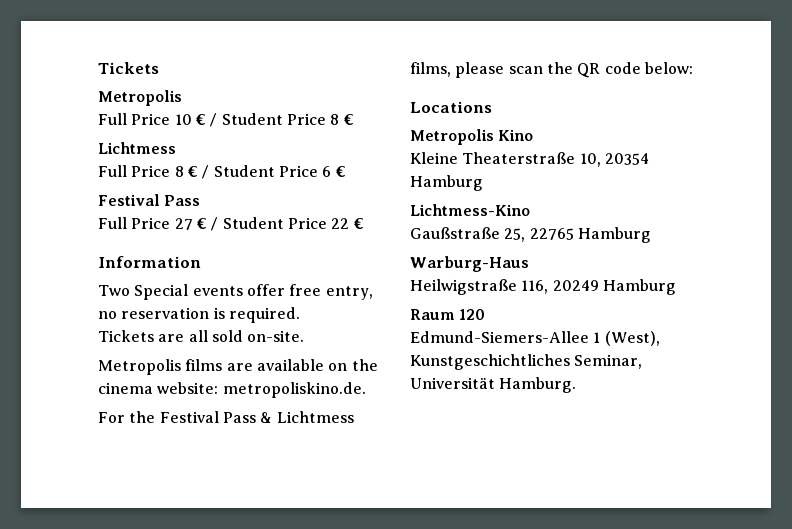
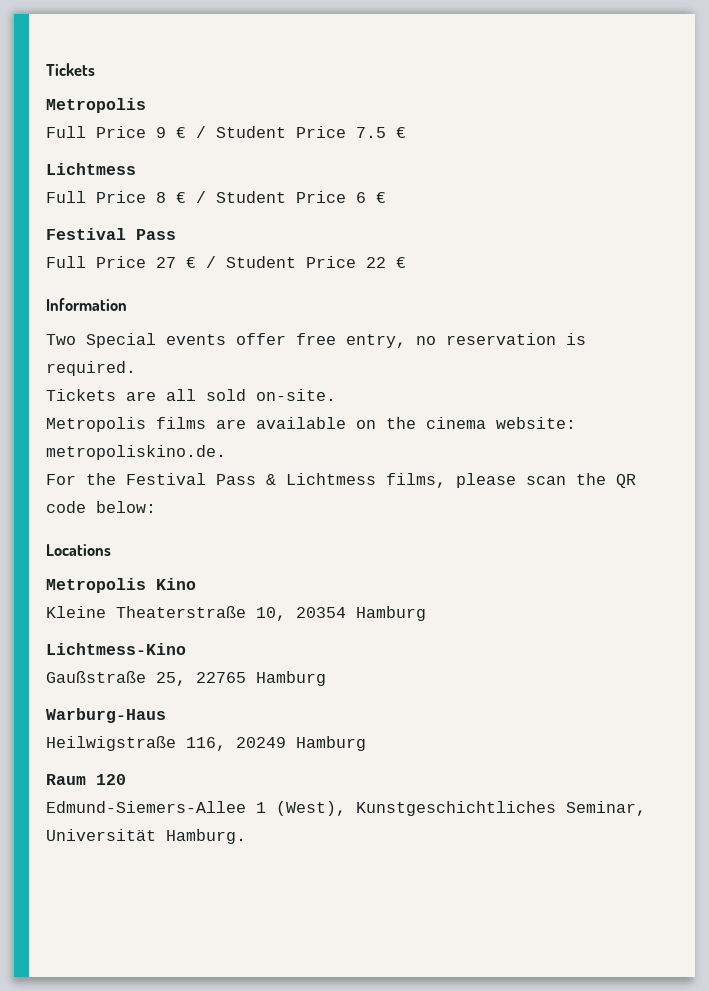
[174,113,340,127] 10 € / Student Price 8 -> [156,126,386,138] 9 € / Student Price 7.5

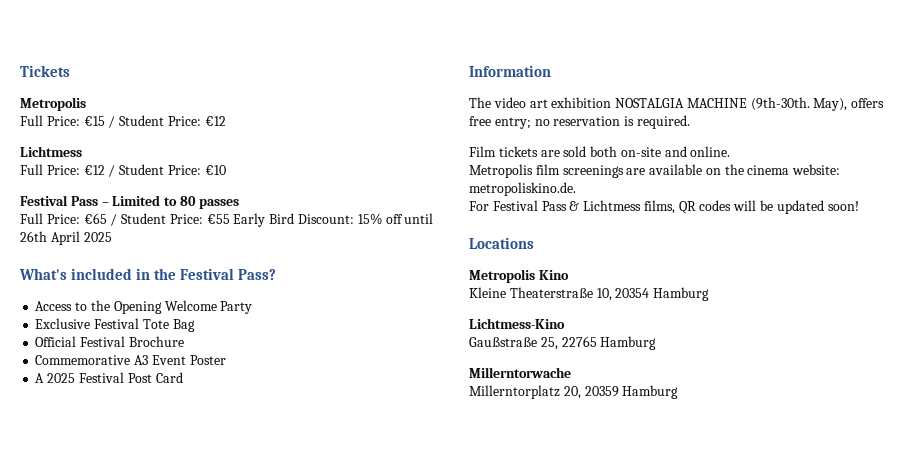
[96,126,406,138] [46,163,136,175] [46,191,386,203] [46,228,176,240] [46,256,406,268] [46,298,127,311] [46,333,586,348] [46,361,136,376] [46,389,336,401] [46,417,206,432] Price 9 € / Student Price 7.5 € // Lichtmess // Full Price 8 € / Student Price 6 € // Festival Pass // Full Price 27 € / Student Price 22 € // Information // Two Special events offer free entry, no reservation is required. // Tickets are all sold on-site. // Metropolis films -> [46,115,226,128] [20,146,82,157] [20,164,226,177] [20,195,239,209] [20,213,434,227] [20,231,112,245] [19,268,276,280] [35,300,253,314] [35,318,195,332] [35,336,184,347] [35,355,226,365] [35,372,183,383] [469,65,551,77] [469,97,885,111] [469,115,690,129] [469,146,731,157] [469,164,624,178] Price: €15 / Student Price: €12 // Lichtmess // Full Price: €12 / Student Price: €10 // Festival Pass – Limited to 80 passes // Full Price: €65 / Student Price: €55 Early Bird Discount: 15% off until 26th April 2025 // What's included in the Festival Pass? // Access to the Opening Welcome Party // Exclusive Festival Tote Bag // Official Festival Brochure // Commemorative A3 Event Poster // A 2025 Festival Post Card // Information // The video art exhibition NOSTALGIA MACHINE (9th-30th. May), offers free entry; no reservation is required. // Film tickets are sold both on-site and online. // Metropolis film screenings
[86,473,116,485] the -> (489, 206) none
[456,473,636,488] [46,501,156,513] please scan the QR code below: -> [678,200,859,214] QR codes will be updated soon!
[46,708,166,723] [46,736,366,751] [46,774,126,785] [46,801,646,816] [46,829,246,844] Warburg-Haus // Heilwigstraße 116, 20249 Hamburg // Raum 120 // Edmund-Siemers-Allee 1 (West), Kunstgeschichtliches Seminar, Universität Hamburg. -> [469,367,571,378] [469,385,679,399] Millerntorwache // Millerntorplatz 20, 20359 Hamburg

